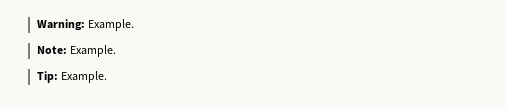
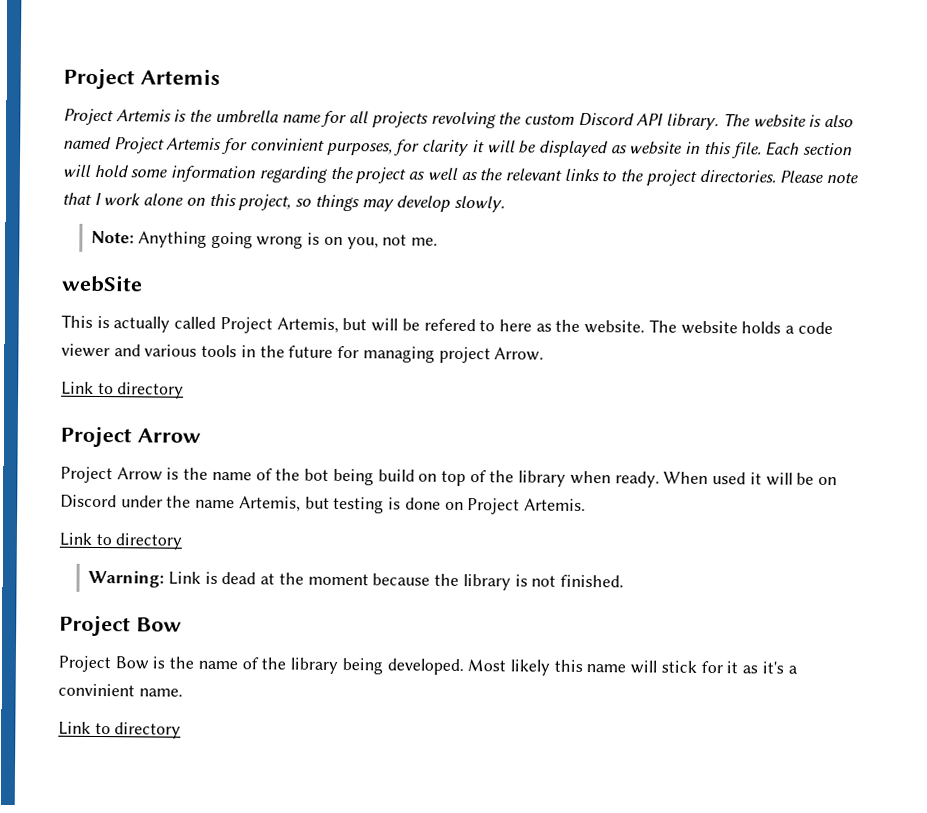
[36,19,134,31] [36,45,116,57] [36,71,107,83] Warning: Example. // Note: Example. // Tip: Example. -> [63,67,220,90] [63,108,854,131] [63,136,854,159] [62,164,859,186] [62,192,505,213] [91,230,439,250] [61,274,143,293] [61,314,833,335] [61,343,545,364] [61,381,185,399] [60,425,201,448] [60,466,837,488] [60,494,586,515] [59,532,183,550] [88,569,625,591] [59,614,182,637] [58,655,798,676] [58,683,183,697] [58,721,182,739] Project Artemis // Project Artemis is the umbrella name for all projects revolving the custom Discord API library. The website is also named Project Artemis for convinient purposes, for clarity it will be displayed as website in this file. Each section will hold some information regarding the project as well as the relevant links to the project directories. Please note that I work alone on this project, so things may develop slowly. // Note: Anything going wrong is on you, not me. // webSite // This is actually called Project Artemis, but will be refered to here as the website. The website holds a code viewer and various tools in the future for managing project Arrow. // Link to directory // Project Arrow // Project Arrow is the name of the bot being build on top of the library when ready. When used it will be on Discord under the name Artemis, but testing is done on Project Artemis. // Link to directory // Warning: Link is dead at the moment because the library is not finished. // Project Bow // Project Bow is the name of the library being developed. Most likely this name will stick for it as it's a convinient name. // Link to directory

